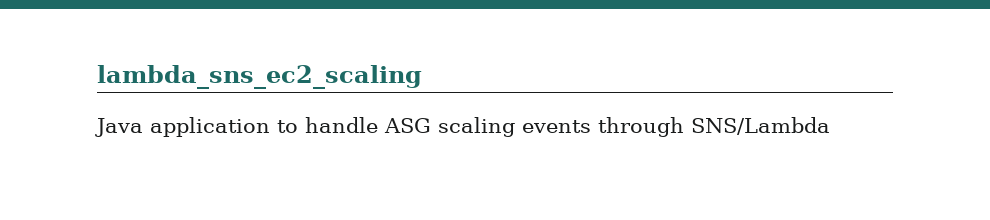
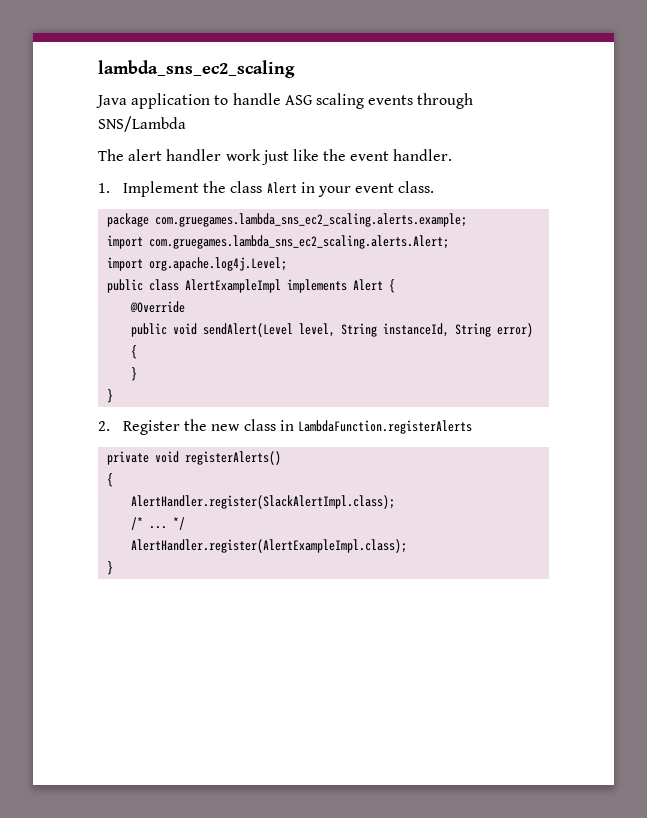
(830, 126) none -> [98,149,453,165] [98,181,435,197] [107,213,468,227] [107,235,450,249] [107,257,288,271] [107,279,396,293] [130,301,186,313] [131,323,534,337] [131,345,138,359] [131,367,138,381] [107,389,114,403] [98,419,473,435] [107,451,282,465] [107,473,114,487] [131,495,396,509] [131,517,186,530] [131,539,408,553] [107,561,114,575] // The alert handler work just like the event handler. // 1. Implement the class Alert in your event class. // package com.gruegames.lambda_sns_ec2_scaling.alerts.example; // import com.gruegames.lambda_sns_ec2_scaling.alerts.Alert; // import org.apache.log4j.Level; // public class AlertExampleImpl implements Alert { // @Override // public void sendAlert(Level level, String instanceId, String error) { // } // } // 2. Register the new class in LambdaFunction.registerAlerts // private void registerAlerts() // { // AlertHandler.register(SlackAlertImpl.class); // /* ... */ // AlertHandler.register(AlertExampleImpl.class); // }

